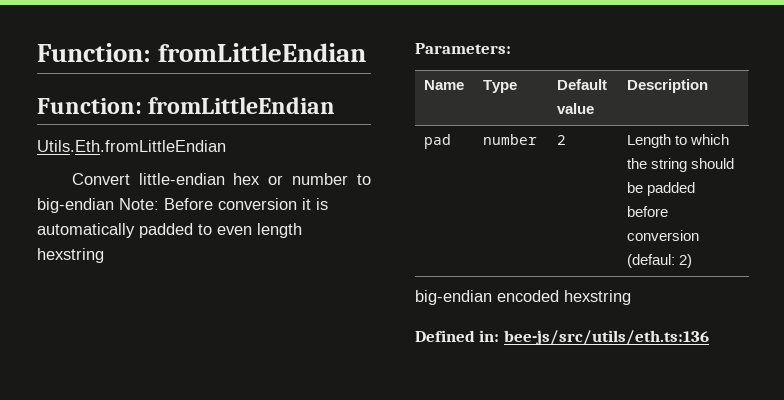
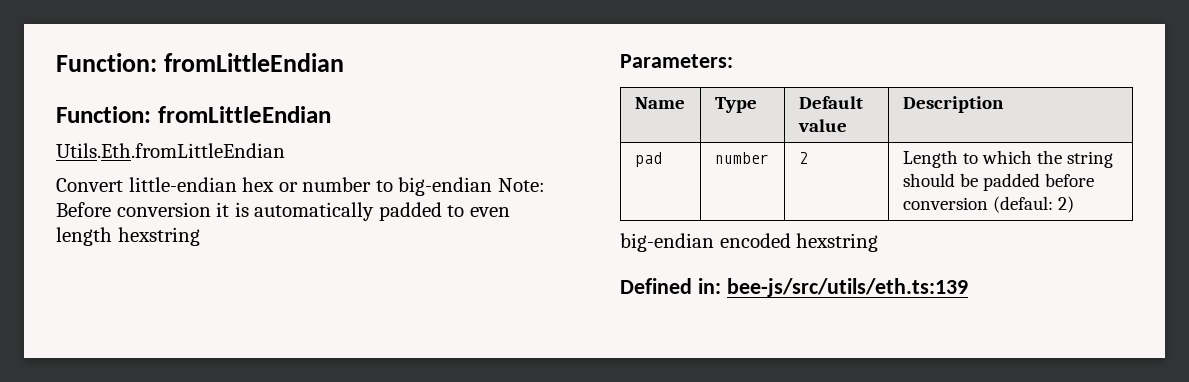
[503,330,709,345] bee-js/src/utils/eth.ts:136 -> [726,278,968,297] bee-js/src/utils/eth.ts:139

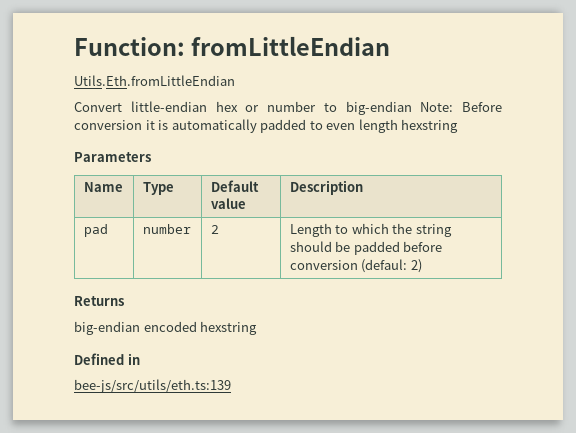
[56,53,345,72] [56,106,331,123] Function: fromLittleEndian // Function: fromLittleEndian -> [74,36,391,56] Function: fromLittleEndian
[620,54,733,68] Parameters: -> [74,152,151,162] Parameters
(1074, 204) none -> [74,296,124,306] // Returns
[697,278,721,294] in: -> [127,353,140,365] in //

